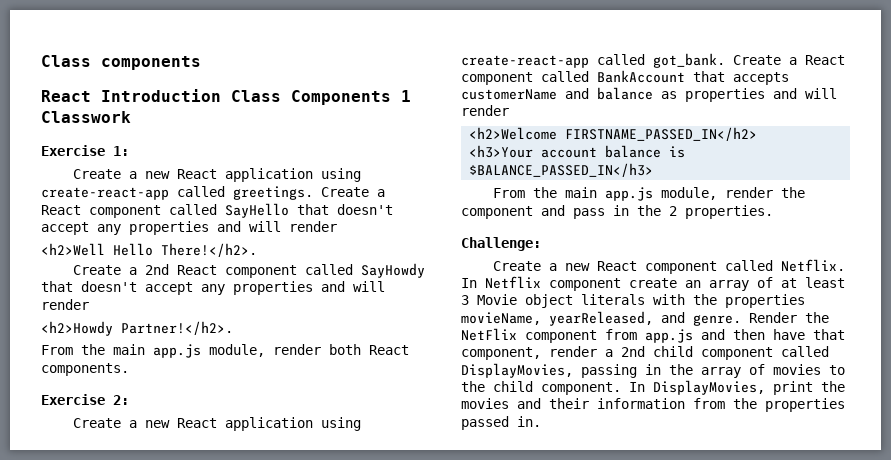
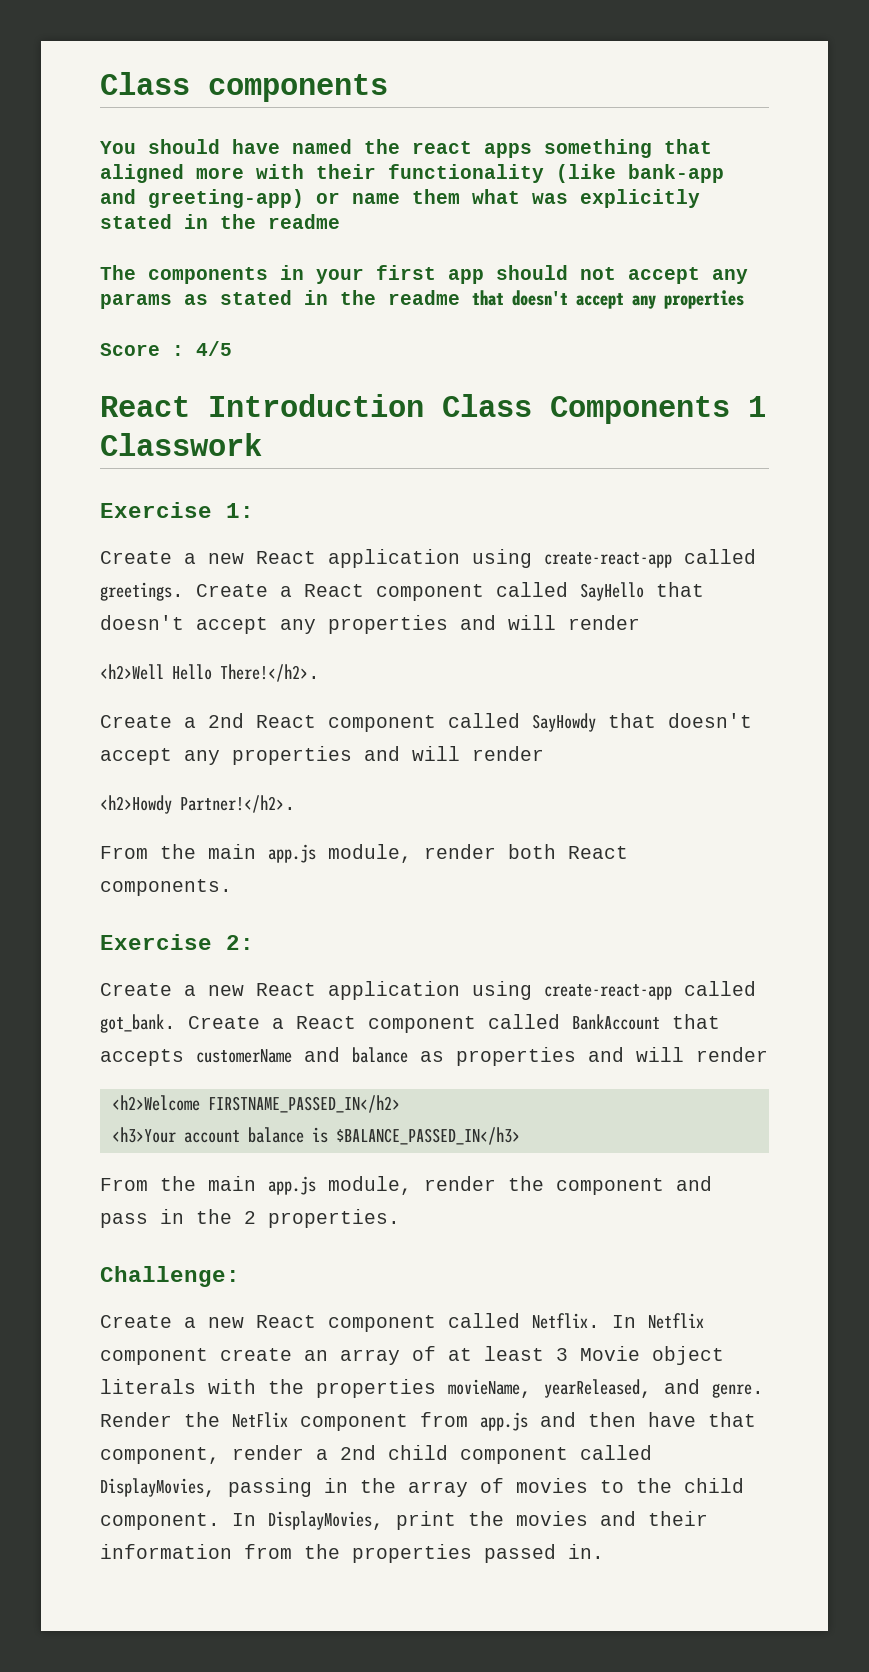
(201, 63) none -> [100,139,712,158] [100,164,724,183] [100,189,700,208] [100,214,340,229] [100,265,748,284] [100,290,744,309] [100,341,232,356] // You should have named the react apps something that aligned more with their functionality (like bank-app and greeting-app) or name them what was explicitly stated in the readme // The components in your first app should not accept any params as stated in the readme that doesn't accept any properties // Score : 4/5

